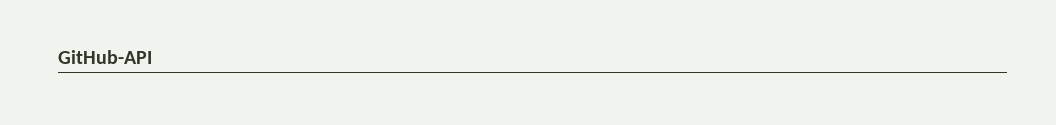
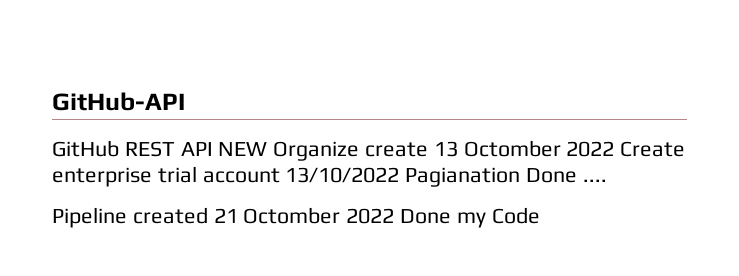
(152, 57) none -> [52,140,686,161] [52,166,607,187] [52,207,540,228] // GitHub REST API NEW Organize create 13 Octomber 2022 Create enterprise trial account 13/10/2022 Pagianation Done .... // Pipeline created 21 Octomber 2022 Done my Code

